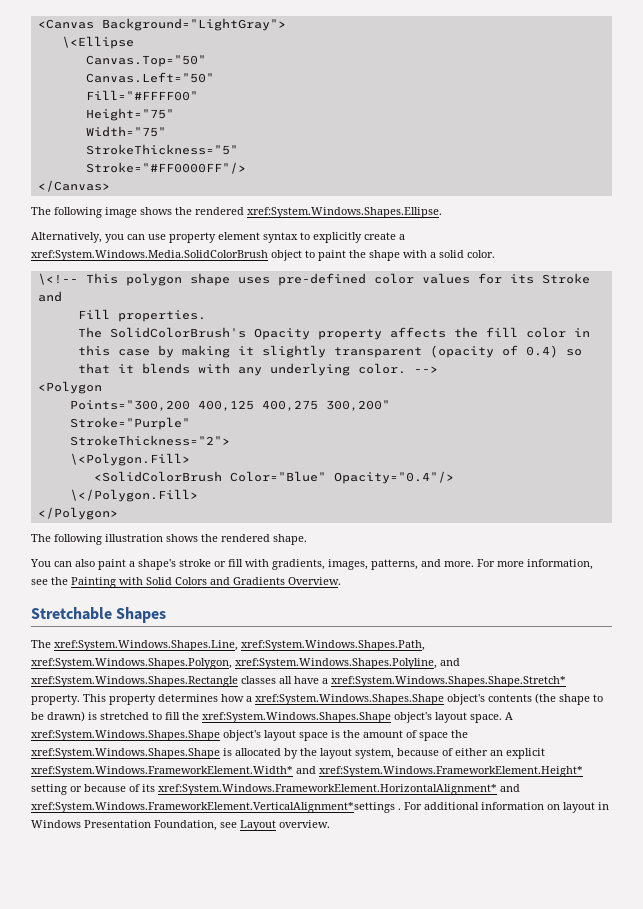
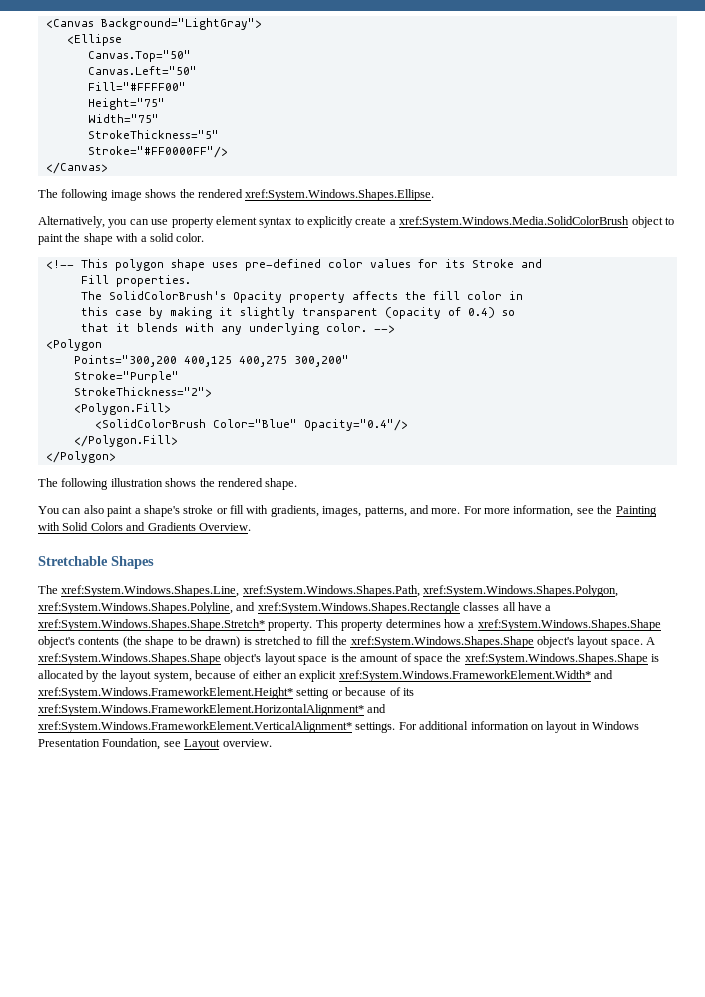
[61,36,134,49] \<Ellipse -> [66,34,122,46] <Ellipse
[37,273,78,285] \<!-- -> [45,260,74,269] <!--
[69,453,190,466] \<Polygon.Fill> -> [73,403,171,415] <Polygon.Fill>
[69,489,198,502] \</Polygon.Fill> -> [73,435,178,447] </Polygon.Fill>
[31,802,401,813] xref:System.Windows.FrameworkElement.VerticalAlignment*settings . -> [38,721,396,733] xref:System.Windows.FrameworkElement.VerticalAlignment* settings.

